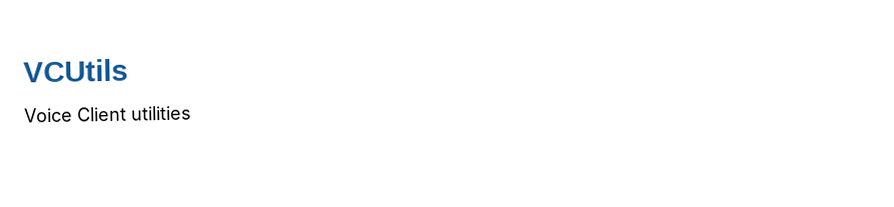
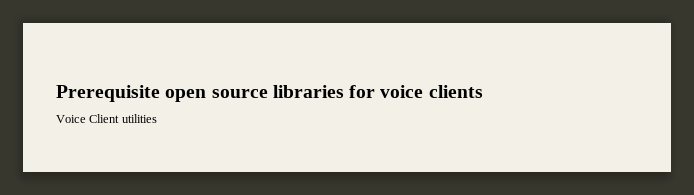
[23,58,128,83] VCUtils -> [56,85,483,102] Prerequisite open source libraries for voice clients

